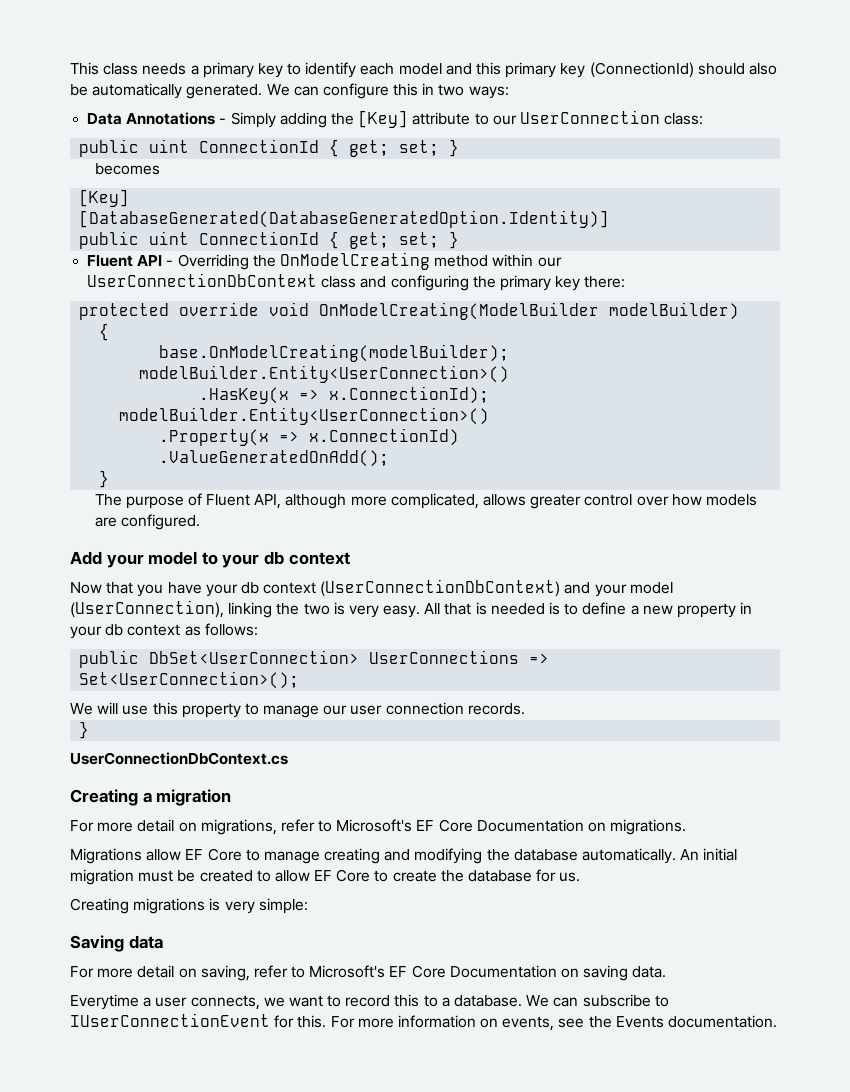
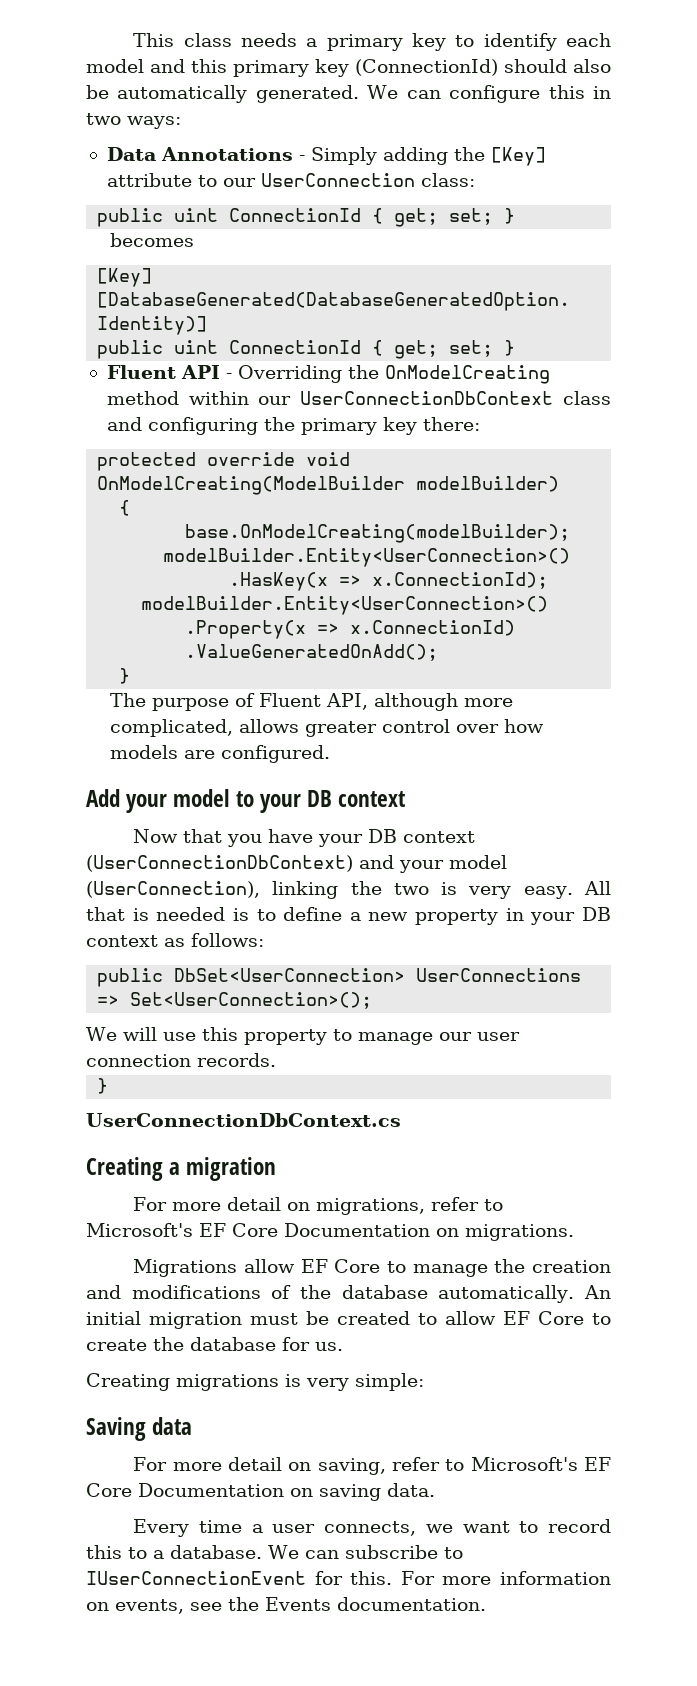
[263,551,284,565] db -> [307,790,333,807] DB
[240,582,259,594] db -> [368,829,398,843] DB
[105,624,124,636] db -> [581,907,611,921] DB
[324,848,483,864] creating and modifying -> [494,1259,611,1273] [86,1285,292,1299] the creation and modifications of
[70,994,139,1010] Everytime -> [133,1519,242,1537] Every time

